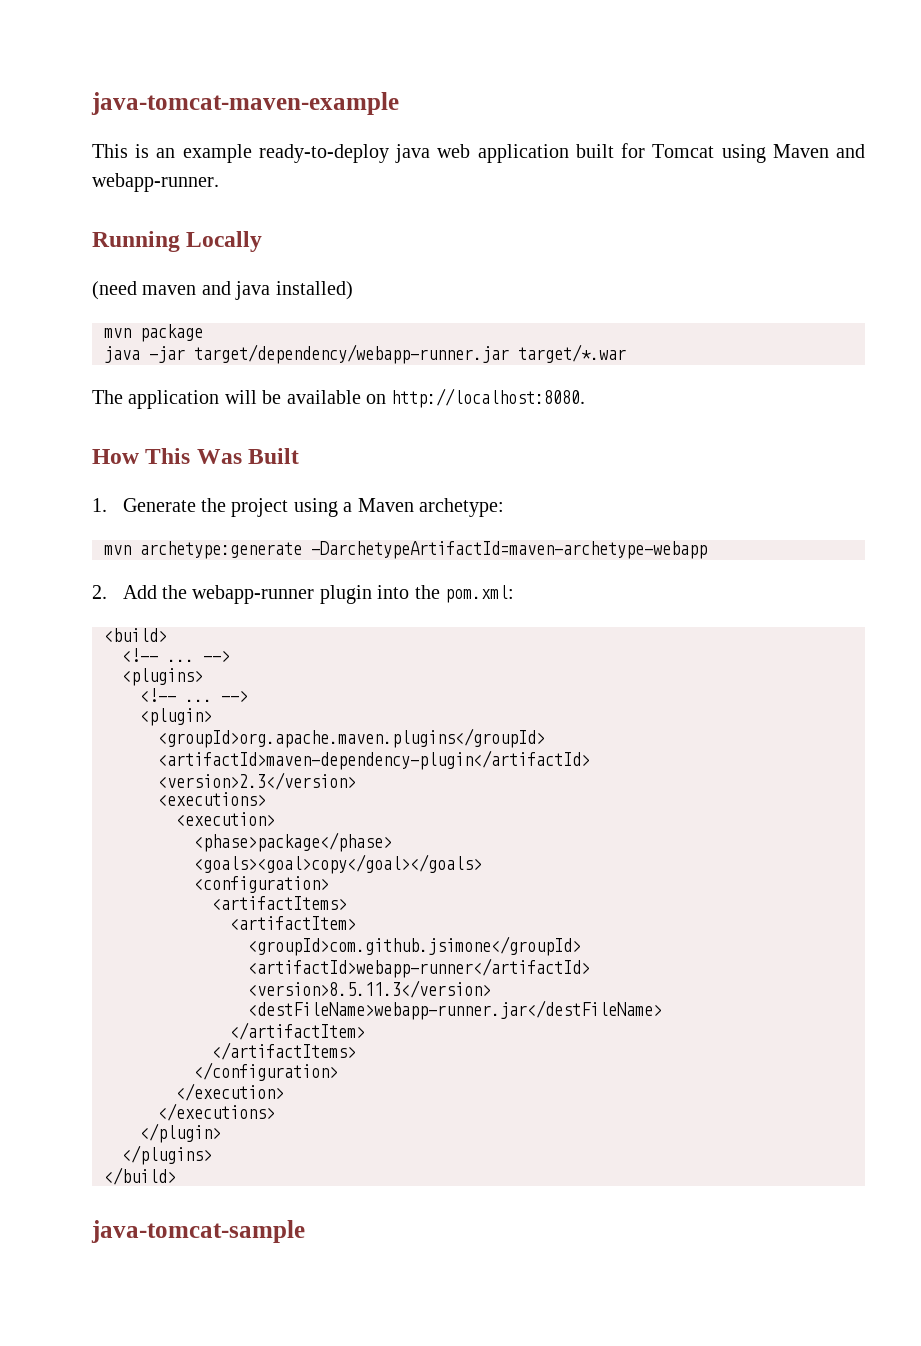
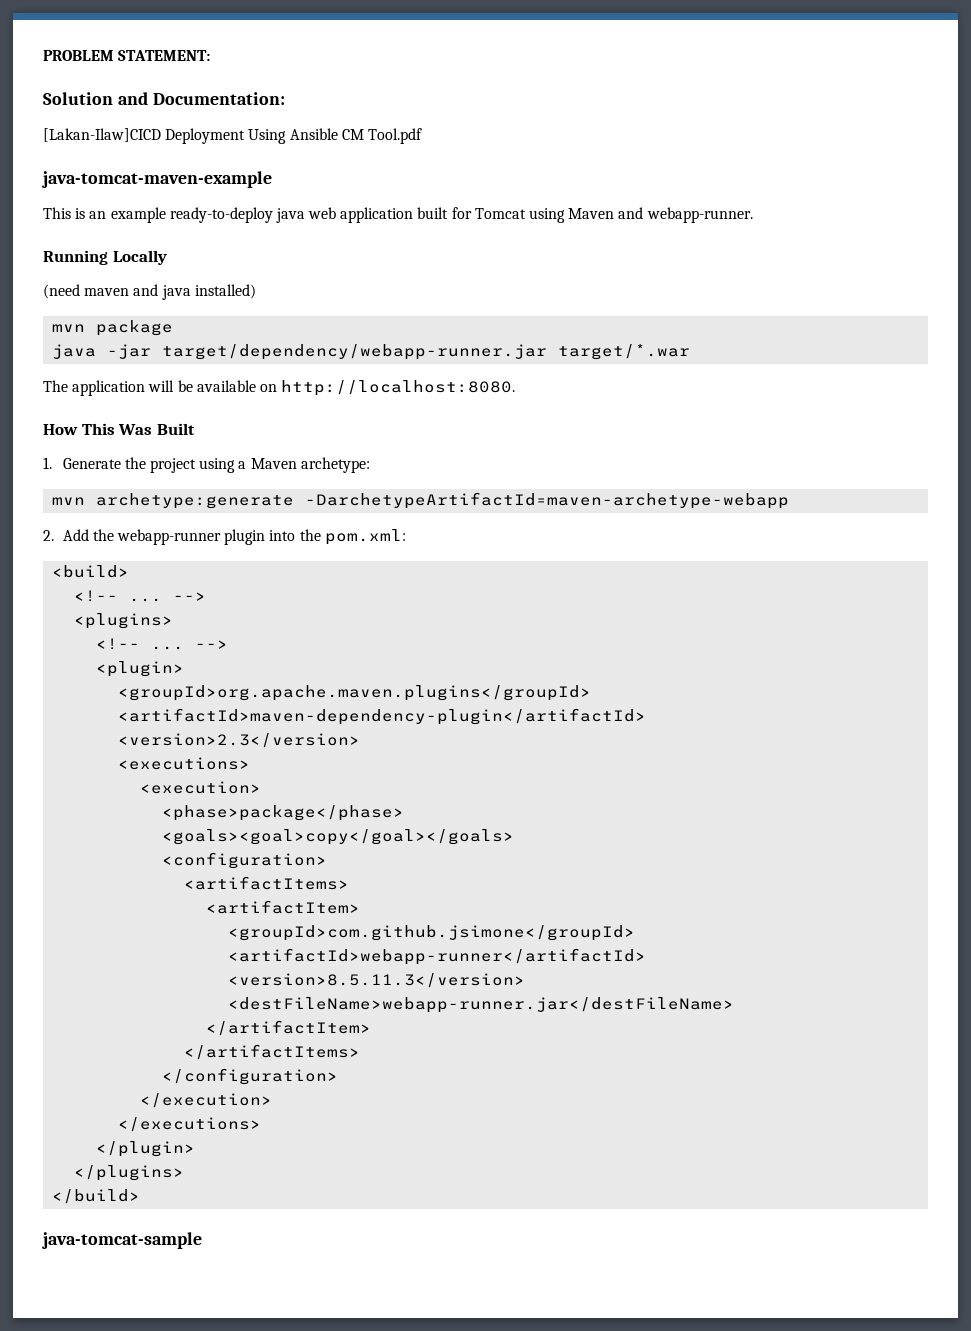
(91, 103) none -> [43,50,211,61] [43,92,285,105] [43,128,422,144] PROBLEM STATEMENT: // Solution and Documentation: // [Lakan-Ilaw]CICD Deployment Using Ansible CM Tool.pdf //

